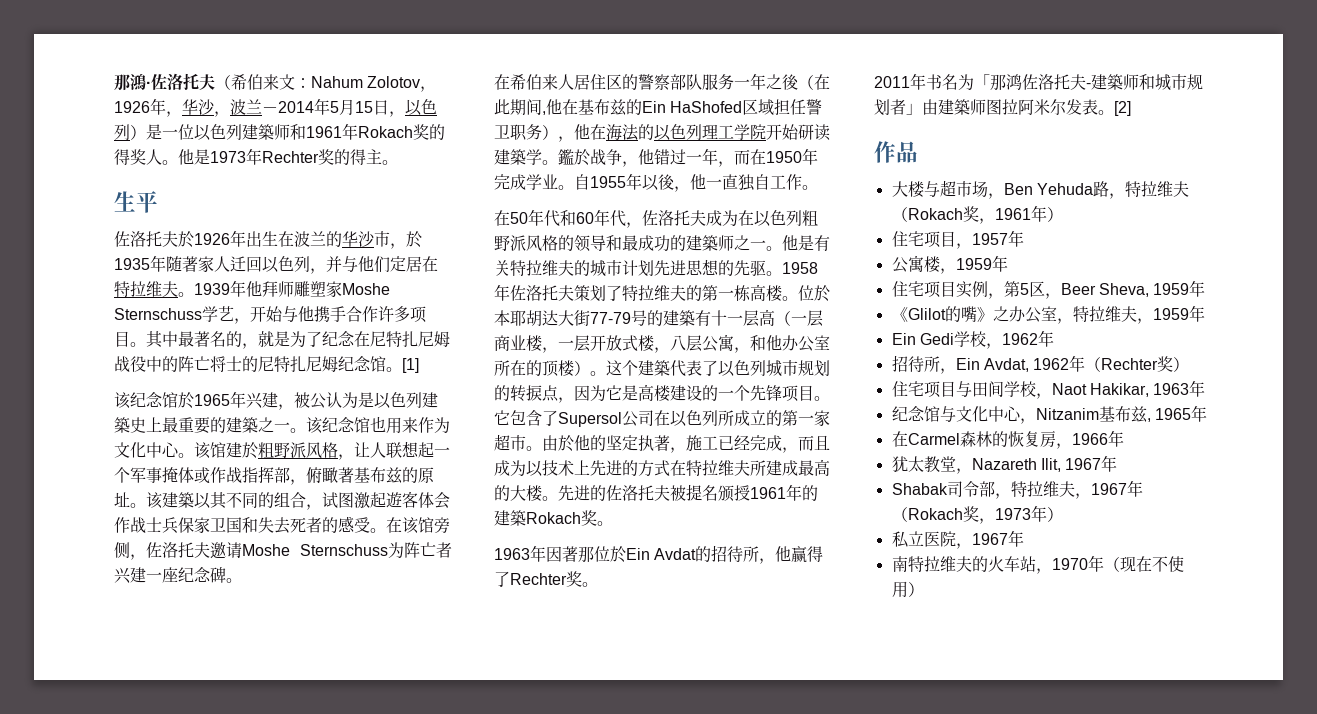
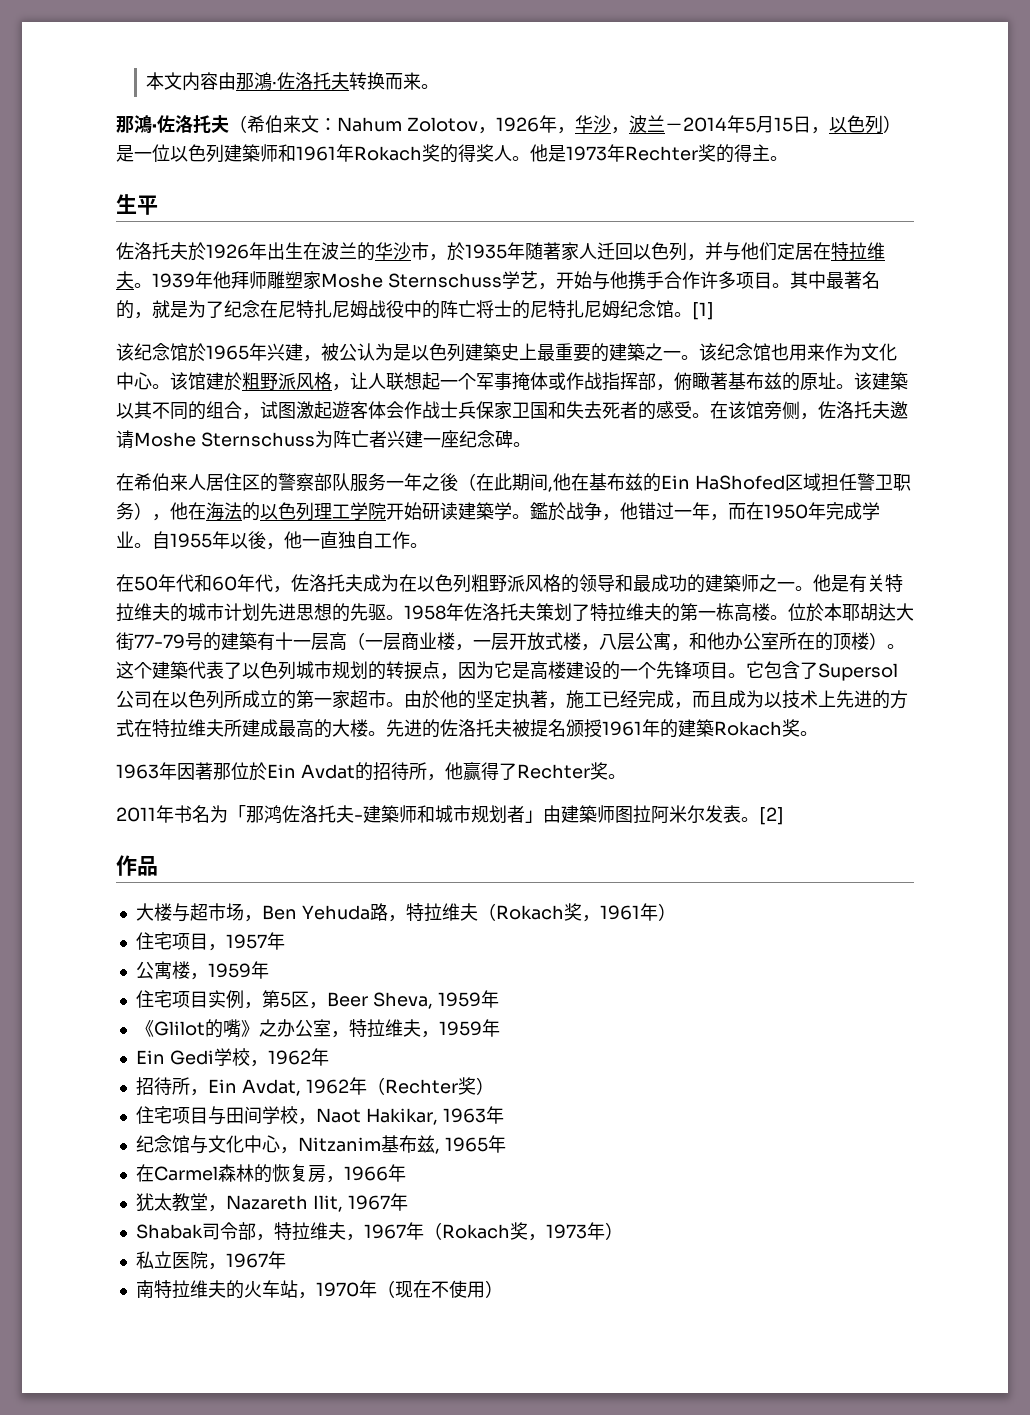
(114, 82) none -> [146,72,440,91] 本文内容由那鴻·佐洛托夫转换而来。 //

